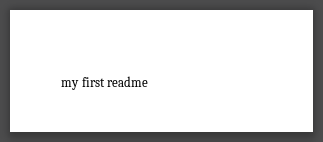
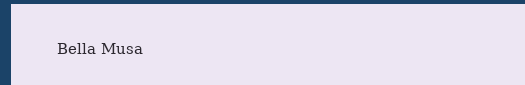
[61,76,149,90] my first readme -> [57,43,143,54] Bella Musa

